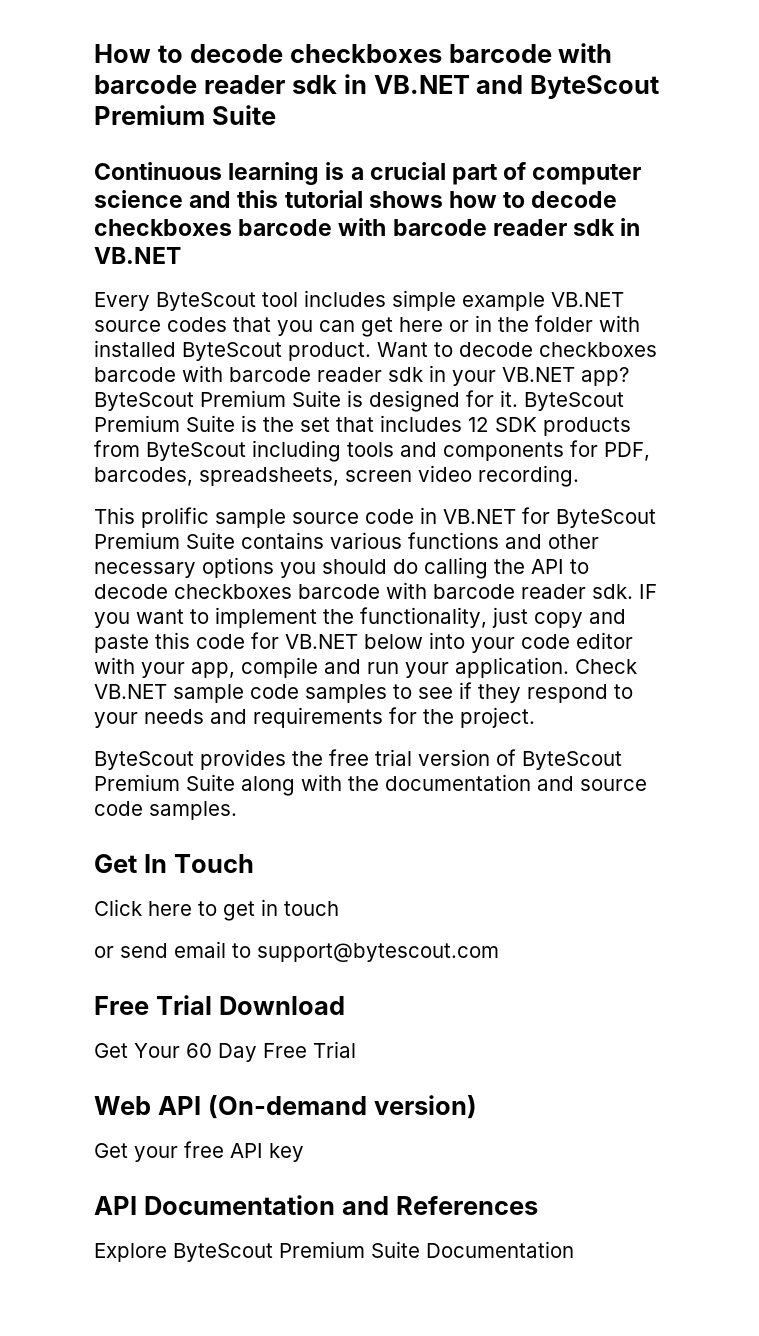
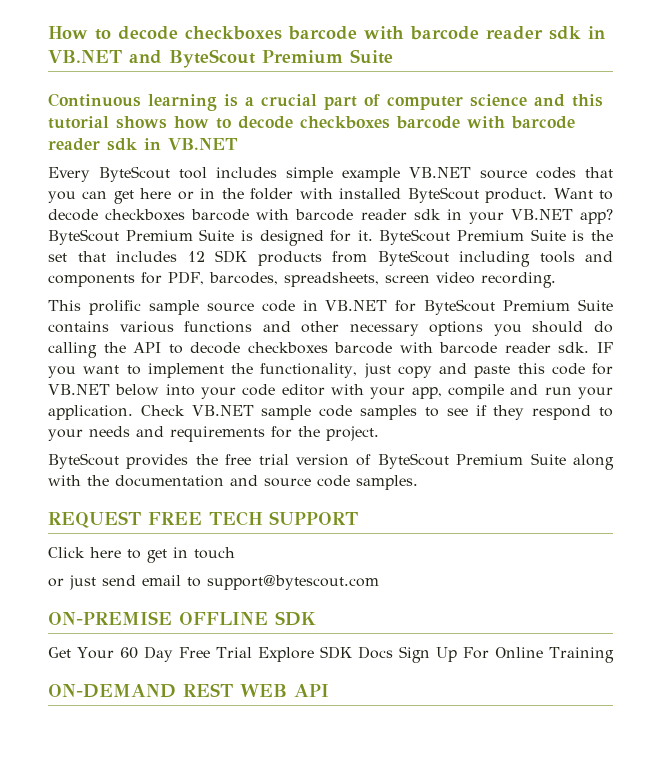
[94,854,254,873] Get In Touch -> [48,511,358,528] REQUEST FREE TECH SUPPORT
(114, 952) none -> [69,575,96,590] just
[94,995,345,1015] Free Trial Download -> [48,611,316,626] ON-PREMISE OFFLINE SDK
[94,1095,477,1119] [94,1141,304,1162] [94,1195,538,1215] [94,1241,574,1262] // Web API (On-demand version) // Get your free API key // API Documentation and References // Explore ByteScout Premium Suite Documentation -> [257,646,614,663] [48,683,329,698] Explore SDK Docs Sign Up For Online Training // ON-DEMAND REST WEB API

